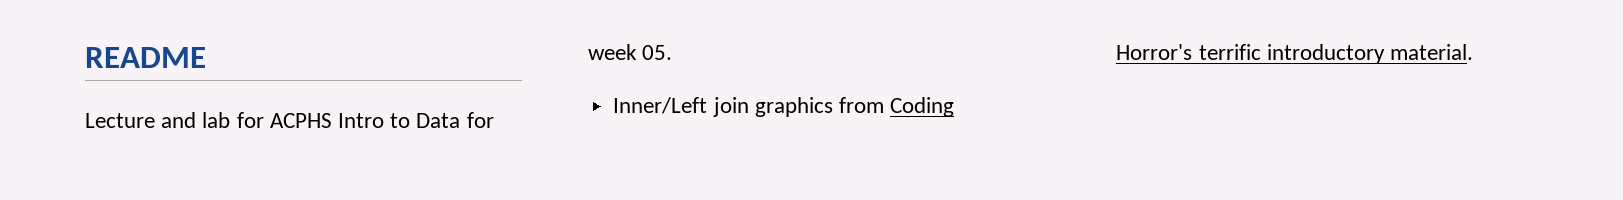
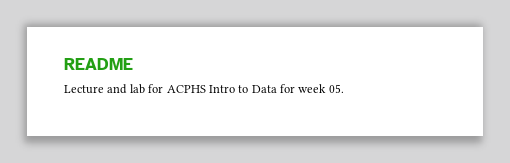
[613,97,955,117] [1116,44,1473,64] // Inner/Left join graphics from Coding Horror's terrific introductory material. -> (344, 88) none

